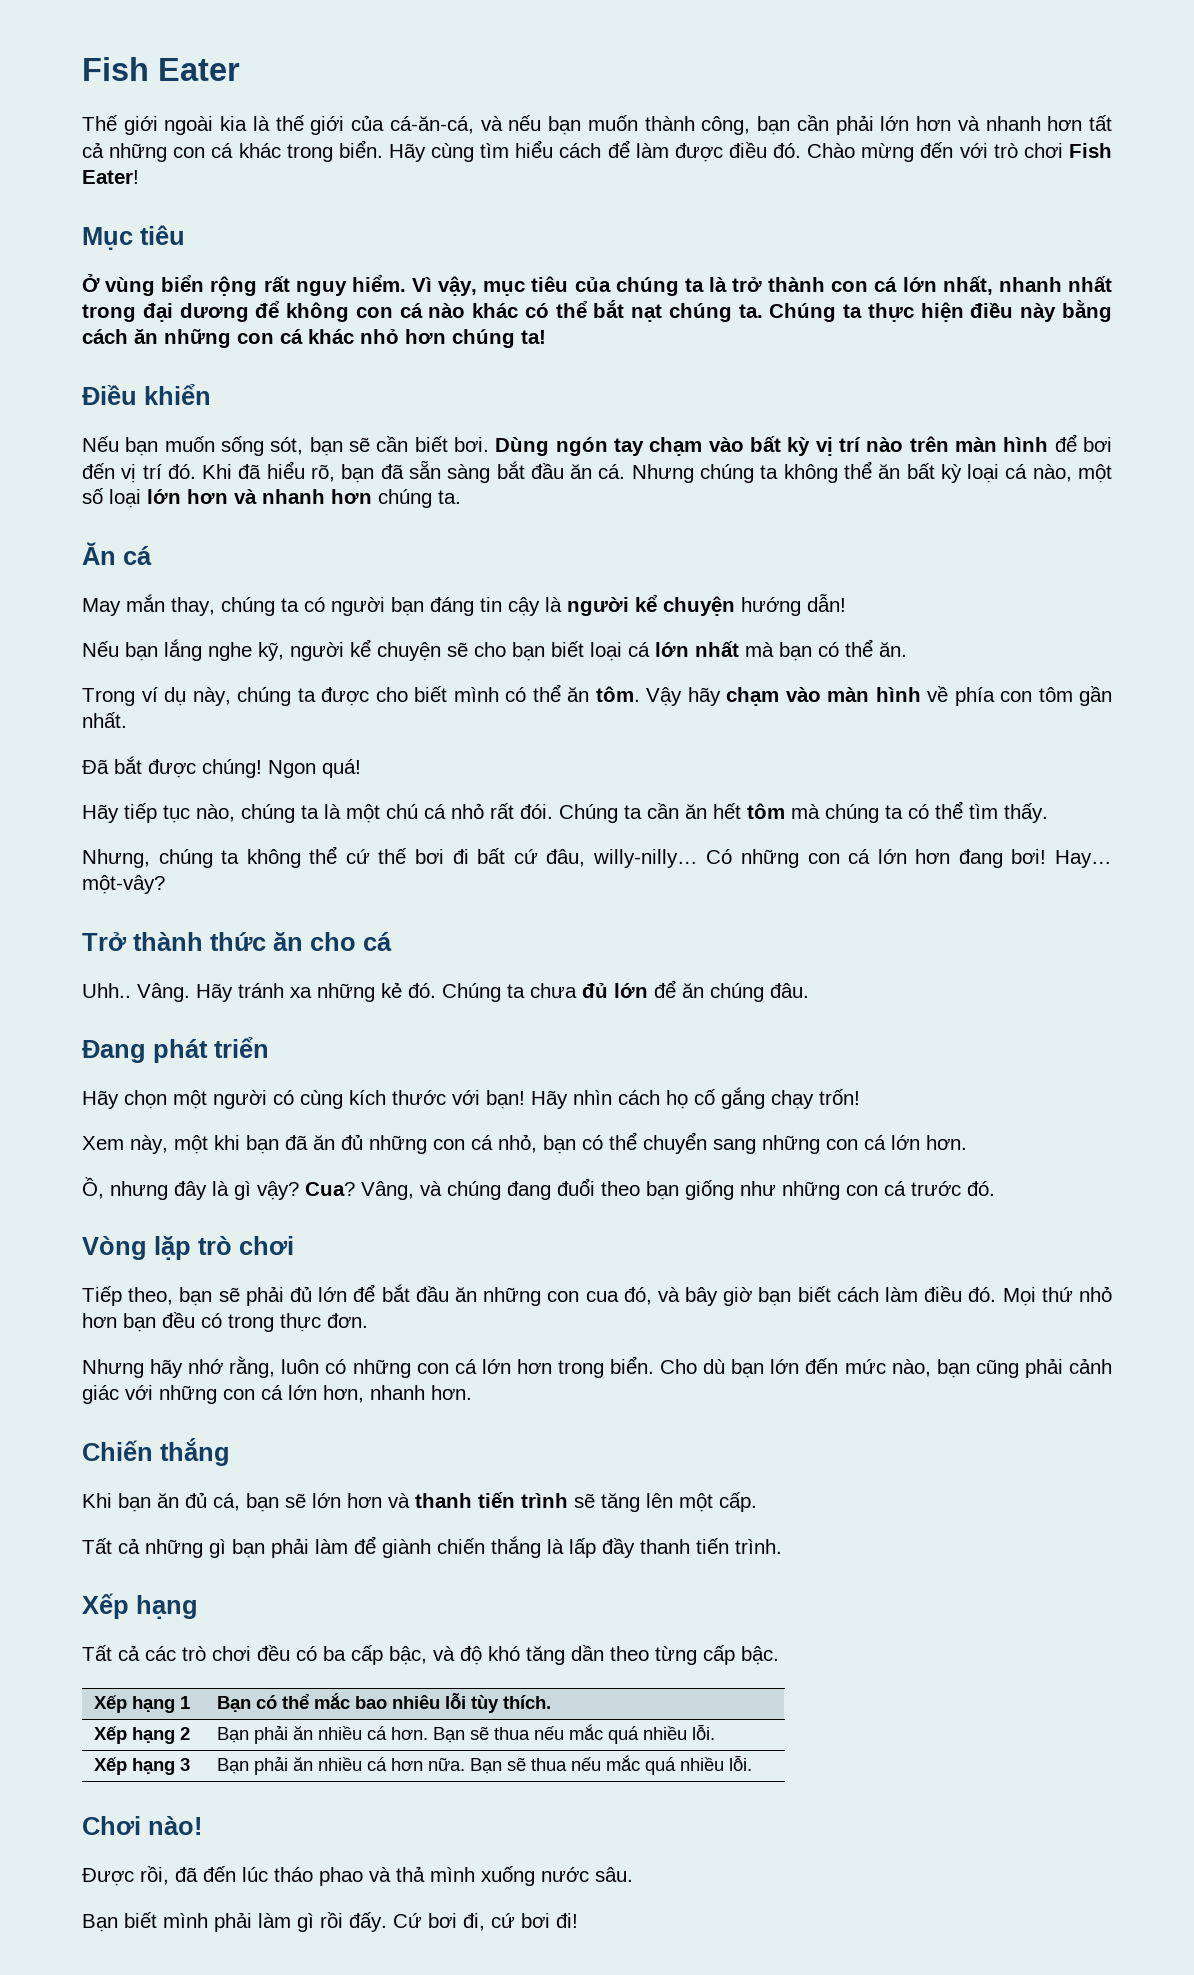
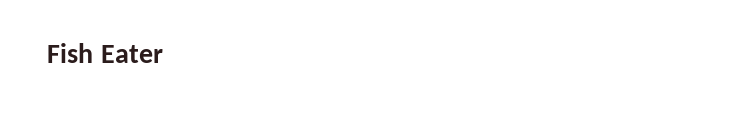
[82,115,1113,135] [82,140,1113,162] [82,170,139,184] [82,225,185,250] [82,274,1112,296] [82,300,1113,322] [82,329,546,348] [82,384,211,405] [82,434,1113,456] [82,460,1112,483] [82,488,461,508] [82,542,152,565] [82,594,846,616] [82,639,907,661] [82,684,1112,706] [82,712,127,728] [82,756,361,778] [82,801,1048,823] [82,846,1112,868] [82,875,165,894] [82,932,392,951] [82,980,809,1002] [82,1037,269,1063] [82,1087,860,1109] [82,1132,967,1154] [82,1177,995,1200] [82,1236,294,1260] [82,1284,1113,1306] [82,1312,368,1332] [82,1356,1112,1378] [82,1385,472,1404] [82,1438,230,1466] [82,1492,757,1512] [82,1536,782,1558] [82,1593,198,1619] [82,1645,779,1665] [93,1695,190,1713] [216,1693,551,1713] [93,1726,190,1744] [216,1724,715,1744] [93,1757,190,1775] [216,1755,752,1775] [82,1816,202,1835] [82,1866,633,1886] [82,1912,578,1932] // Thế giới ngoài kia là thế giới của cá-ăn-cá, và nếu bạn muốn thành công, bạn cần phải lớn hơn và nhanh hơn tất cả những con cá khác trong biển. Hãy cùng tìm hiểu cách để làm được điều đó. Chào mừng đến với trò chơi Fish Eater! // Mục tiêu // Ở vùng biển rộng rất nguy hiểm. Vì vậy, mục tiêu của chúng ta là trở thành con cá lớn nhất, nhanh nhất trong đại dương để không con cá nào khác có thể bắt nạt chúng ta. Chúng ta thực hiện điều này bằng cách ăn những con cá khác nhỏ hơn chúng ta! // Điều khiển // Nếu bạn muốn sống sót, bạn sẽ cần biết bơi. Dùng ngón tay chạm vào bất kỳ vị trí nào trên màn hình để bơi đến vị trí đó. Khi đã hiểu rõ, bạn đã sẵn sàng bắt đầu ăn cá. Nhưng chúng ta không thể ăn bất kỳ loại cá nào, một số loại lớn hơn và nhanh hơn chúng ta. // Ăn cá // May mắn thay, chúng ta có người bạn đáng tin cậy là người kể chuyện hướng dẫn! // Nếu bạn lắng nghe kỹ, người kể chuyện sẽ cho bạn biết loại cá lớn nhất mà bạn có thể ăn. // Trong ví dụ này, chúng ta được cho biết mình có thể ăn tôm. Vậy hãy chạm vào màn hình về phía con tôm gần nhất. // Đã bắt được chúng! Ngon quá! // Hãy tiếp tục nào, chúng ta là một chú cá nhỏ rất đói. Chúng ta cần ăn hết tôm mà chúng ta có thể tìm thấy. // Nhưng, chúng ta không thể cứ thế bơi đi bất cứ đâu, willy-nilly… Có những con cá lớn hơn đang bơi! Hay… một-vây? // Trở thành thức ăn cho cá // Uhh.. Vâng. Hãy tránh xa những kẻ đó. Chúng ta chưa đủ lớn để ăn chúng đâu. // Đang phát triển // Hãy chọn một người có cùng kích thước với bạn! Hãy nhìn cách họ cố gắng chạy trốn! // Xem này, một khi bạn đã ăn đủ những con cá nhỏ, bạn có thể chuyển sang những con cá lớn hơn. // Ồ, nhưng đây là gì vậy? Cua? Vâng, và chúng đang đuổi theo bạn giống như những con cá trước đó. // Vòng lặp trò chơi // Tiếp theo, bạn sẽ phải đủ lớn để bắt đầu ăn những con cua đó, và bây giờ bạn biết cách làm điều đó. Mọi thứ nhỏ hơn bạn đều có trong thực đơn. // Nhưng hãy nhớ rằng, luôn có những con cá lớn hơn trong biển. Cho dù bạn lớn đến mức nào, bạn cũng phải cảnh giác với những con cá lớn hơn, nhanh hơn. // Chiến thắng // Khi bạn ăn đủ cá, bạn sẽ lớn hơn và thanh tiến trình sẽ tăng lên một cấp. // Tất cả những gì bạn phải làm để giành chiến thắng là lấp đầy thanh tiến trình. // Xếp hạng // Tất cả các trò chơi đều có ba cấp bậc, và độ khó tăng dần theo từng cấp bậc. // Xếp hạng 1 | Bạn có thể mắc bao nhiêu lỗi tùy thích. // Xếp hạng 2 | Bạn phải ăn nhiều cá hơn. Bạn sẽ thua nếu mắc quá nhiều lỗi. // Xếp hạng 3 | Bạn phải ăn nhiều cá hơn nữa. Bạn sẽ thua nếu mắc quá nhiều lỗi. // Chơi nào! // Được rồi, đã đến lúc tháo phao và thả mình xuống nước sâu. // Bạn biết mình phải làm gì rồi đấy. Cứ bơi đi, cứ bơi đi! -> (163, 54) none

